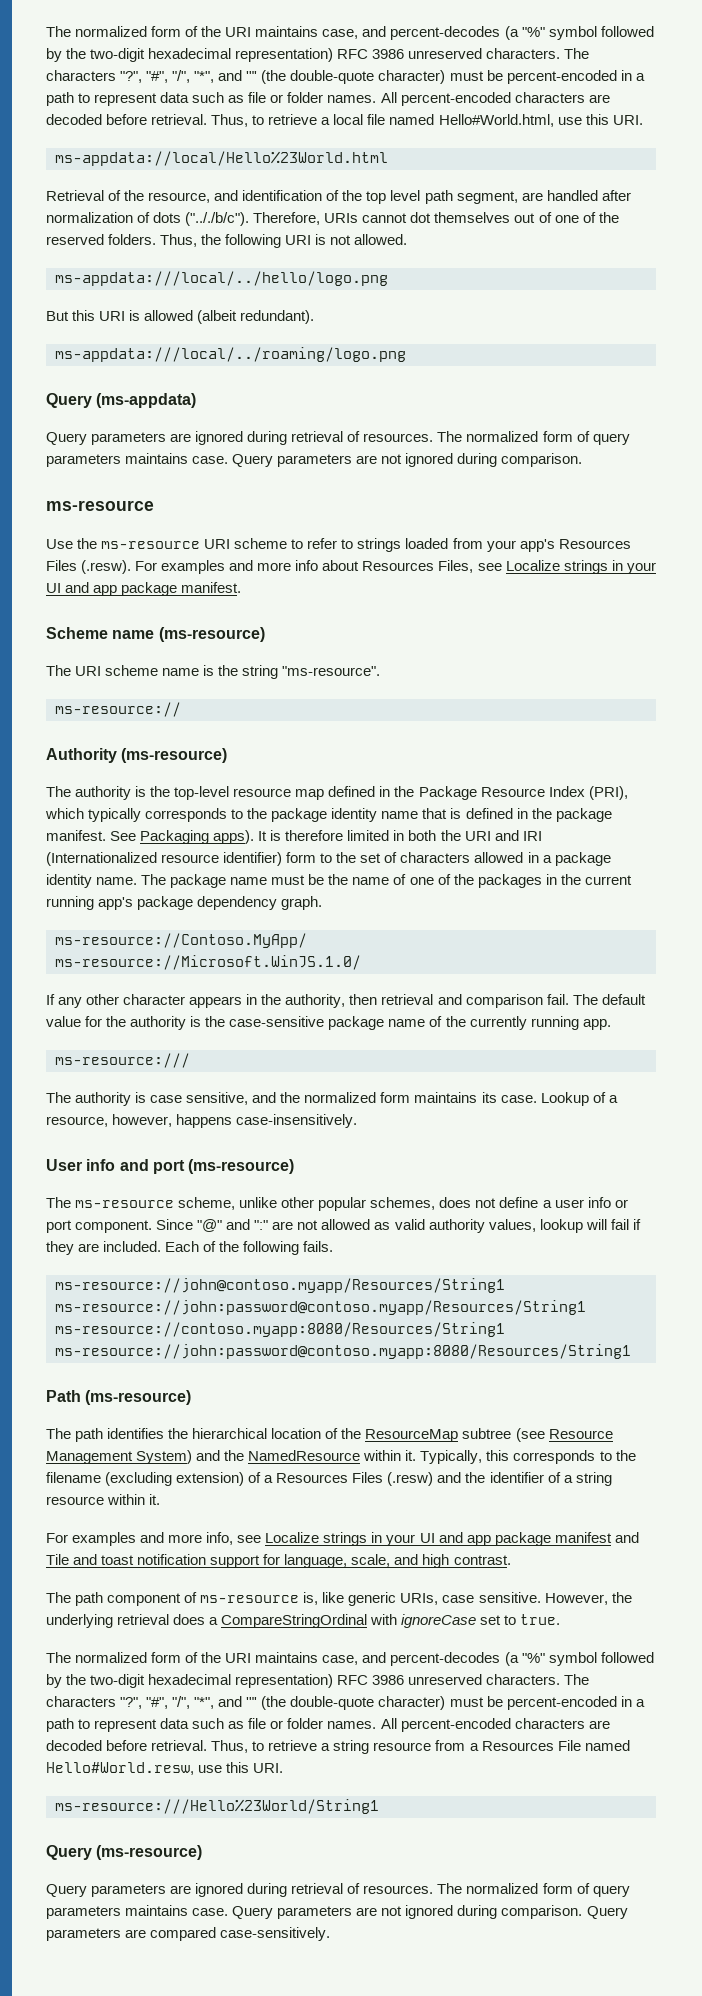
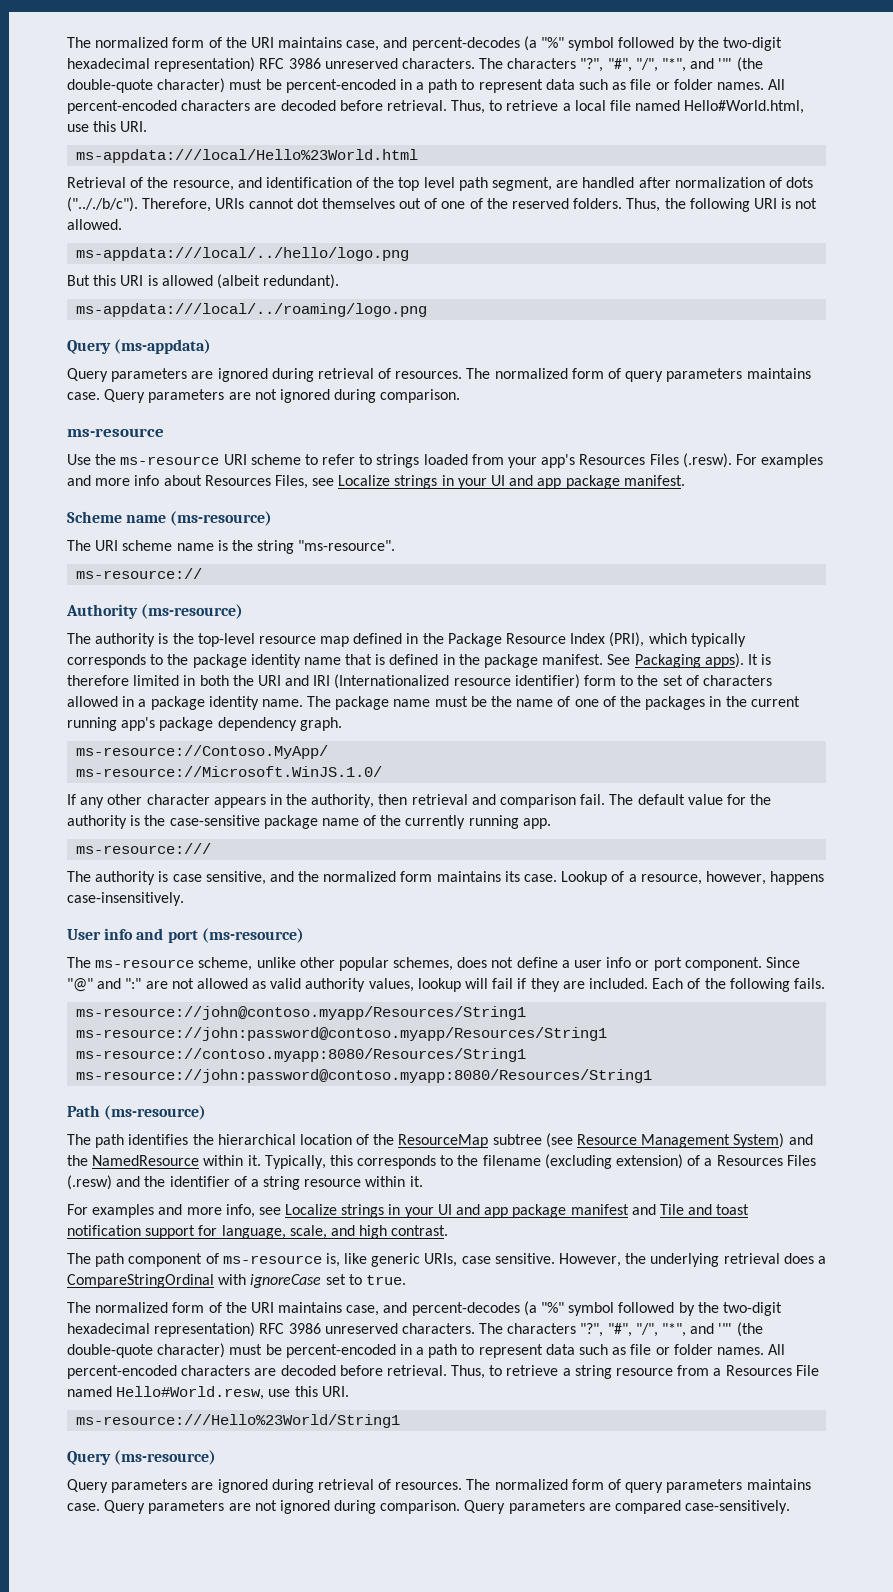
[55,151,388,166] ms-appdata://local/Hello%23World.html -> [76,149,419,163] ms-appdata:///local/Hello%23World.html

